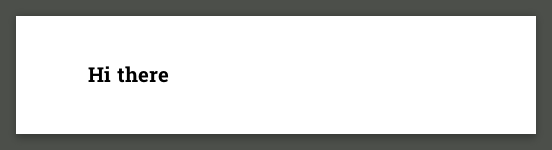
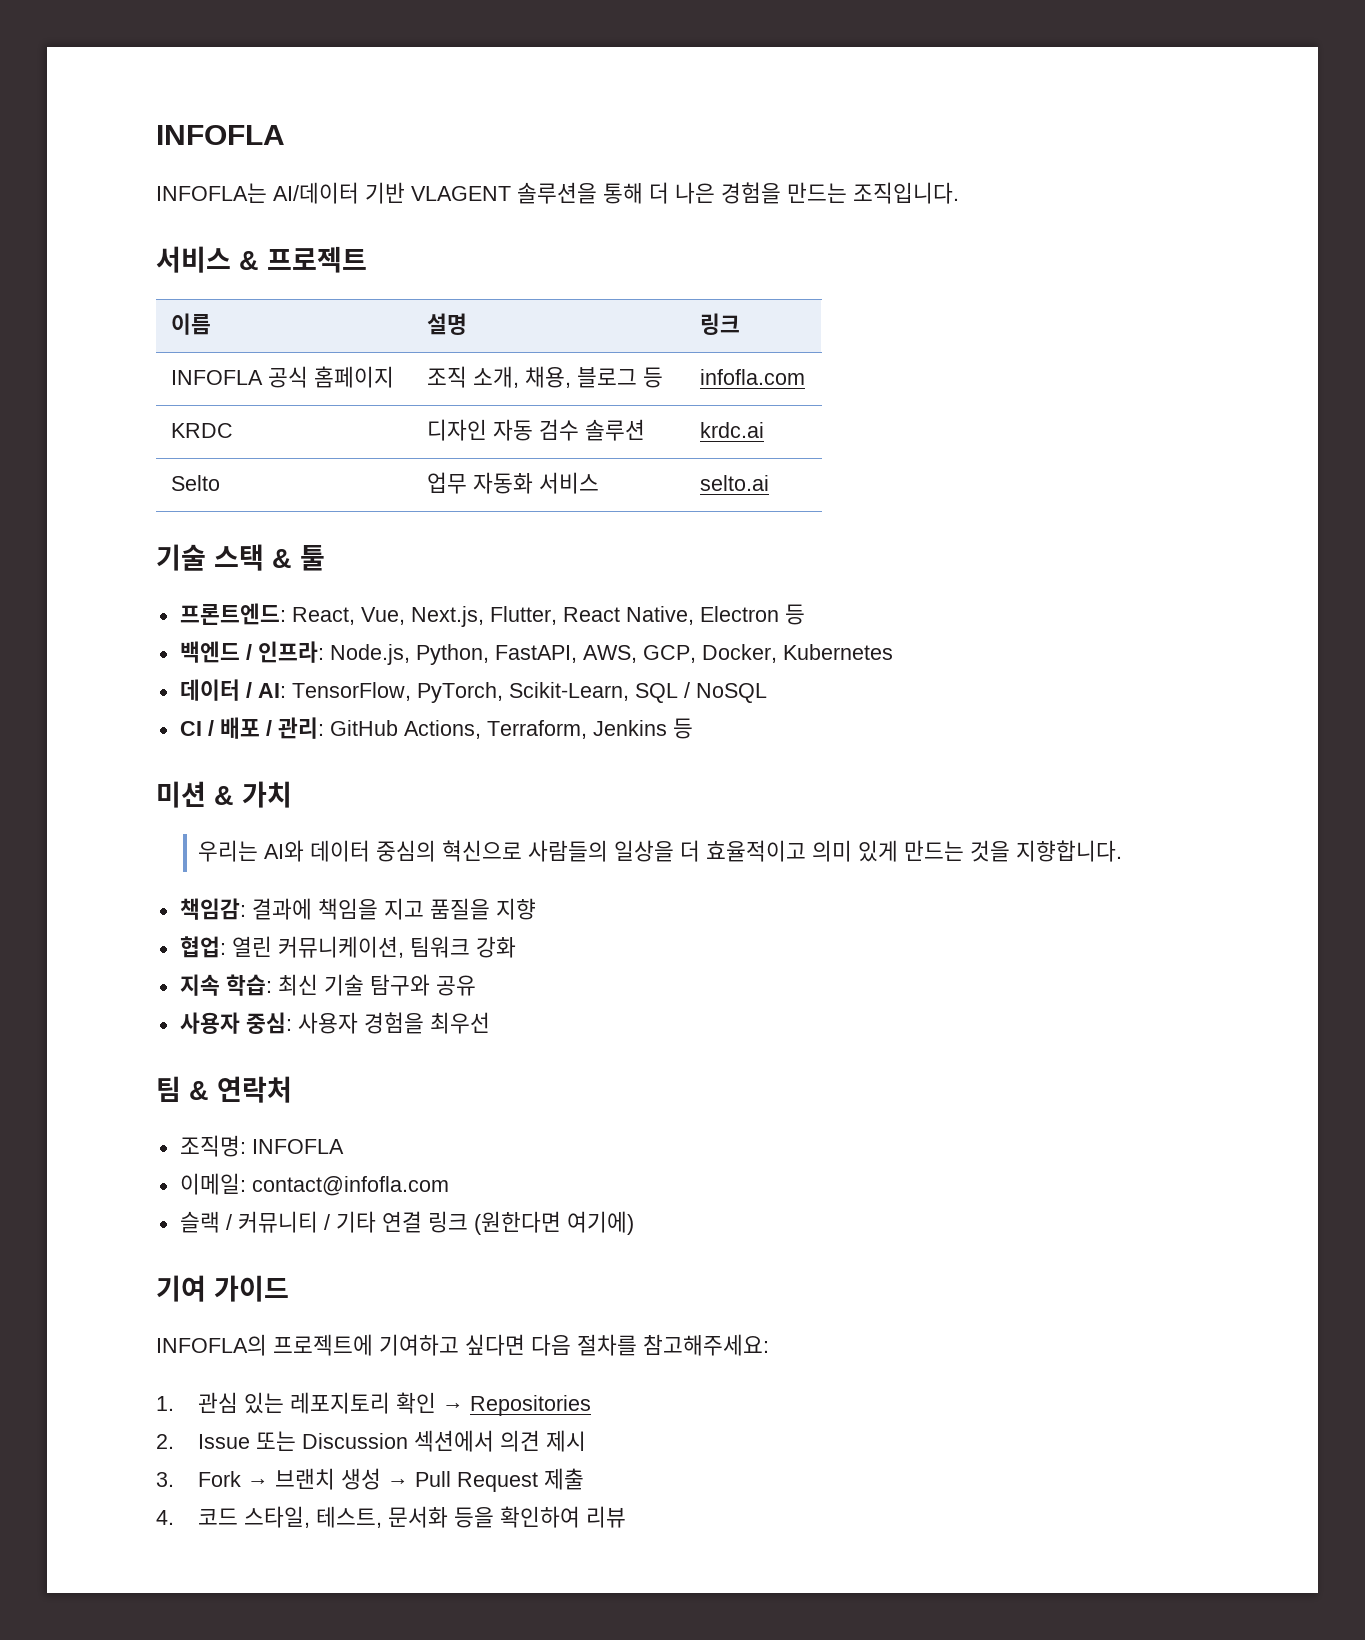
[88,66,169,83] Hi there -> [156,125,285,145] [156,182,959,204] [156,246,367,273] [170,313,211,335] [426,313,467,335] [699,313,740,335] [170,366,394,388] [426,366,663,388] [699,369,805,385] [170,423,233,438] [426,419,645,441] [699,422,764,438] [170,475,220,491] [426,472,599,494] [699,475,769,491] [156,544,325,571] [179,603,805,627] [179,641,893,665] [179,679,767,703] [179,717,693,739] [156,781,292,808] [198,840,1123,862] [179,898,536,920] [179,936,516,958] [179,974,476,996] [179,1012,490,1034] [156,1076,292,1103] [179,1135,344,1157] [179,1173,449,1196] [179,1211,634,1235] [156,1275,289,1302] [156,1334,769,1356] [156,1392,592,1416] [156,1430,587,1452] [156,1468,585,1492] [156,1506,627,1528] INFOFLA // INFOFLA는 AI/데이터 기반 VLAGENT 솔루션을 통해 더 나은 경험을 만드는 조직입니다. // 서비스 & 프로젝트 // 이름 | 설명 | 링크 // INFOFLA 공식 홈페이지 | 조직 소개, 채용, 블로그 등 | infofla.com // KRDC | 디자인 자동 검수 솔루션 | krdc.ai // Selto | 업무 자동화 서비스 | selto.ai // 기술 스택 & 툴 // 프론트엔드: React, Vue, Next.js, Flutter, React Native, Electron 등 // 백엔드 / 인프라: Node.js, Python, FastAPI, AWS, GCP, Docker, Kubernetes // 데이터 / AI: TensorFlow, PyTorch, Scikit-Learn, SQL / NoSQL // CI / 배포 / 관리: GitHub Actions, Terraform, Jenkins 등 // 미션 & 가치 // 우리는 AI와 데이터 중심의 혁신으로 사람들의 일상을 더 효율적이고 의미 있게 만드는 것을 지향합니다. // 책임감: 결과에 책임을 지고 품질을 지향 // 협업: 열린 커뮤니케이션, 팀워크 강화 // 지속 학습: 최신 기술 탐구와 공유 // 사용자 중심: 사용자 경험을 최우선 // 팀 & 연락처 // 조직명: INFOFLA // 이메일: contact@infofla.com // 슬랙 / 커뮤니티 / 기타 연결 링크 (원한다면 여기에) // 기여 가이드 // INFOFLA의 프로젝트에 기여하고 싶다면 다음 절차를 참고해주세요: // 1. 관심 있는 레포지토리 확인 → Repositories // 2. Issue 또는 Discussion 섹션에서 의견 제시 // 3. Fork → 브랜치 생성 → Pull Request 제출 // 4. 코드 스타일, 테스트, 문서화 등을 확인하여 리뷰

